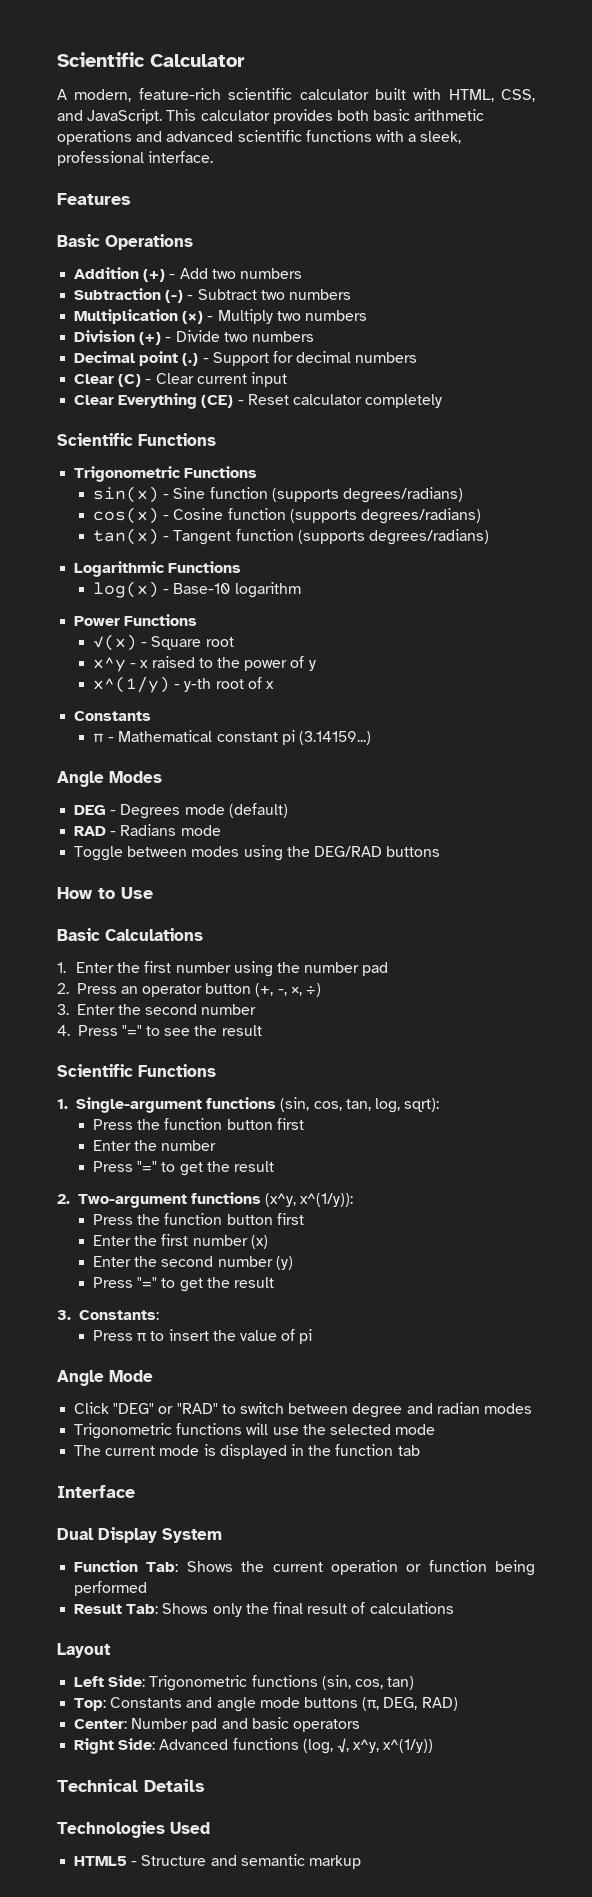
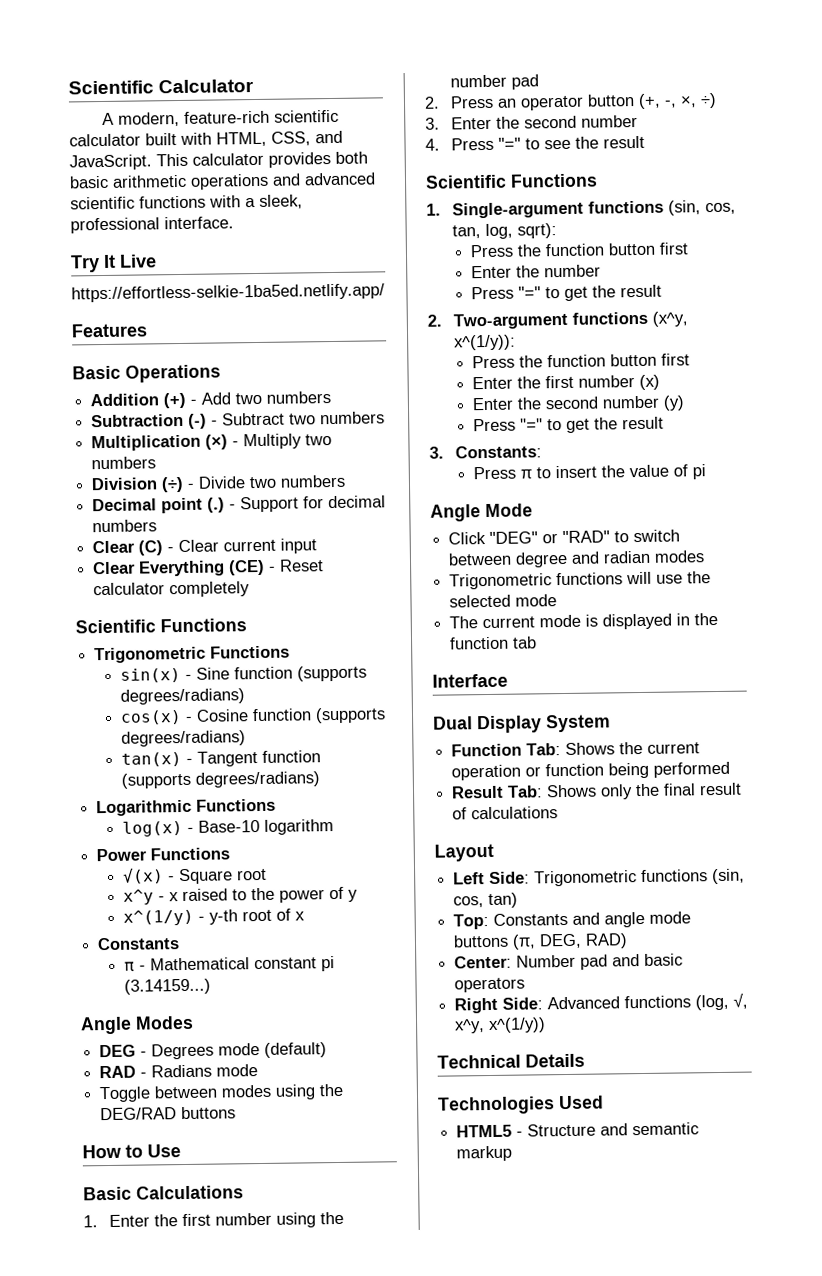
(214, 157) none -> [70,254,157,273] [71,283,385,303] // Try It Live // https://effortless-selkie-1ba5ed.netlify.app/

